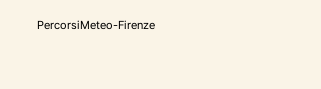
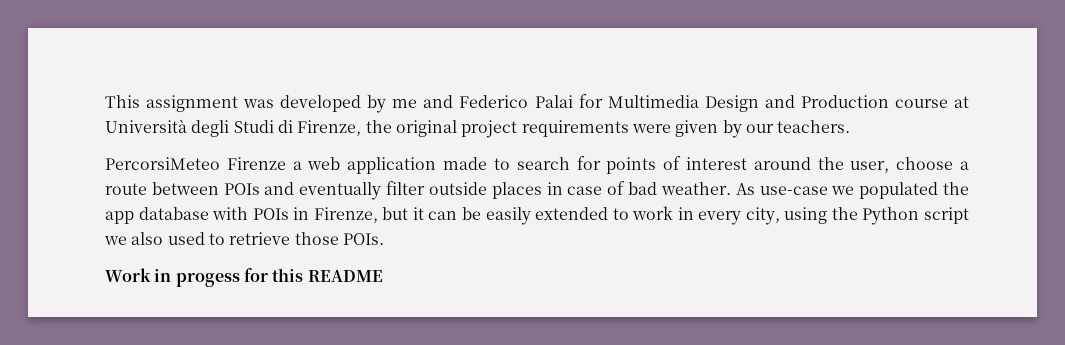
[37,20,155,30] PercorsiMeteo-Firenze -> [105,94,970,113] [105,119,851,138] [105,156,969,174] [105,181,970,200] [105,206,969,225] [104,232,384,245] [105,268,383,287] This assignment was developed by me and Federico Palai for Multimedia Design and Production course at Università degli Studi di Firenze, the original project requirements were given by our teachers. // PercorsiMeteo Firenze a web application made to search for points of interest around the user, choose a route between POIs and eventually filter outside places in case of bad weather. As use-case we populated the app database with POIs in Firenze, but it can be easily extended to work in every city, using the Python script we also used to retrieve those POIs. // Work in progess for this README

